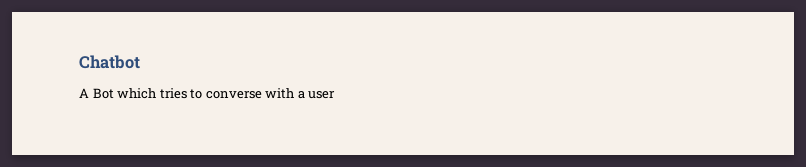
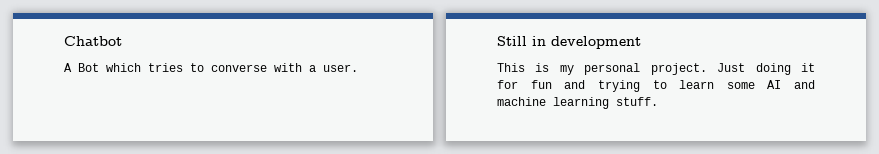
[308,91,336,99] user -> [323,64,358,72] [497,36,641,49] [497,63,815,75] [497,80,815,92] [497,97,658,109] user. // Still in development // This is my personal project. Just doing it for fun and trying to learn some AI and machine learning stuff.

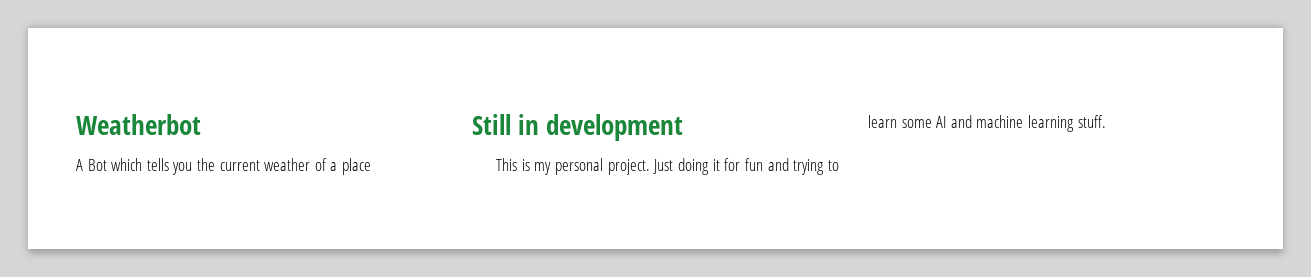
[64,36,122,46] Chatbot -> [76,114,201,135] Weatherbot
[148,63,358,72] tries to converse with a user. -> [146,158,371,175] tells you the current weather of a place

